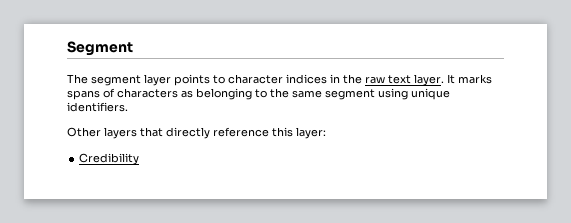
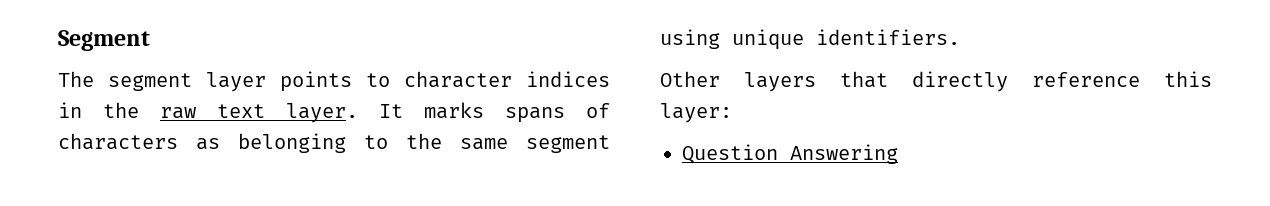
[79,153,140,165] Credibility -> [682,144,898,164] Question Answering

